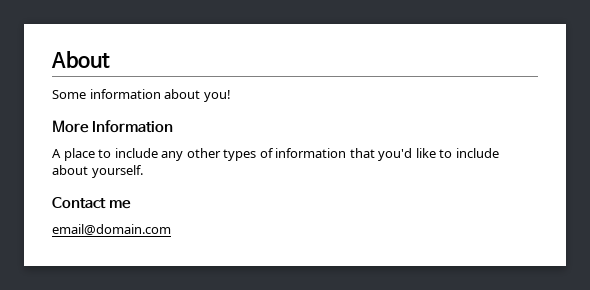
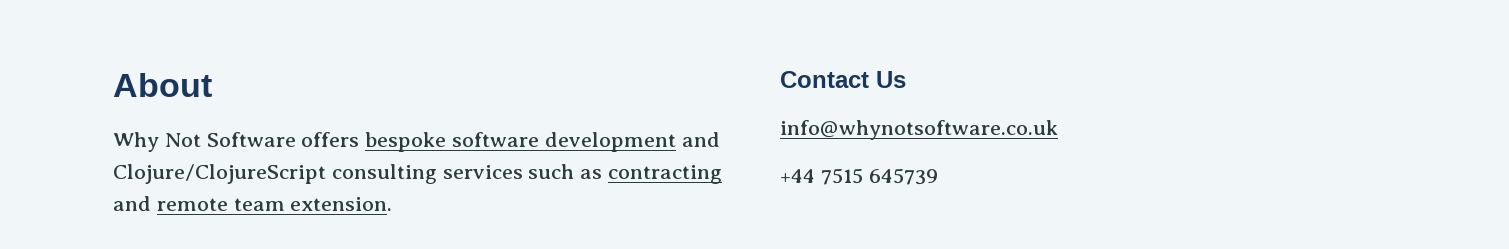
[52,89,231,102] [52,120,173,133] [52,148,499,161] [52,165,143,178] [52,197,131,209] [52,224,171,235] Some information about you! // More Information // A place to include any other types of information that you'd like to include about yourself. // Contact me // email@domain.com -> [113,132,720,152] [113,164,723,184] [113,196,393,211] [780,71,906,88] [780,120,1058,140] [780,168,938,185] Why Not Software offers bespoke software development and Clojure/ClojureScript consulting services such as contracting and remote team extension. // Contact Us // info@whynotsoftware.co.uk // +44 7515 645739

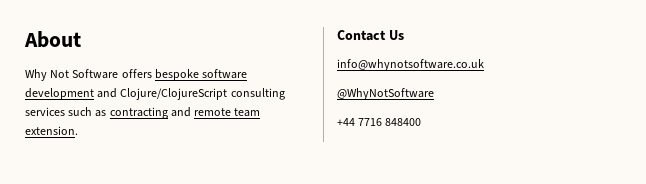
(1058, 130) none -> [337,88,434,100] // @WhyNotSoftware
[820,168,938,185] 7515 645739 -> [358,118,422,126] 7716 848400

